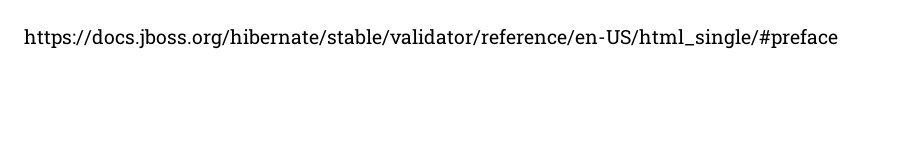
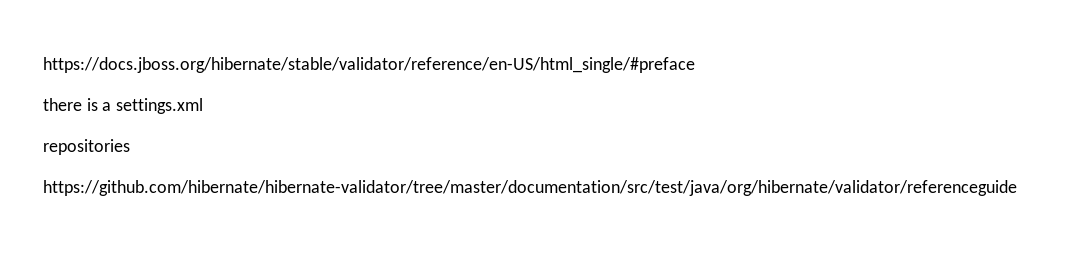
(838, 38) none -> [43,98,204,114] [43,139,130,155] [43,180,1017,196] // there is a settings.xml // repositories // https://github.com/hibernate/hibernate-validator/tree/master/documentation/src/test/java/org/hibernate/validator/referenceguide

